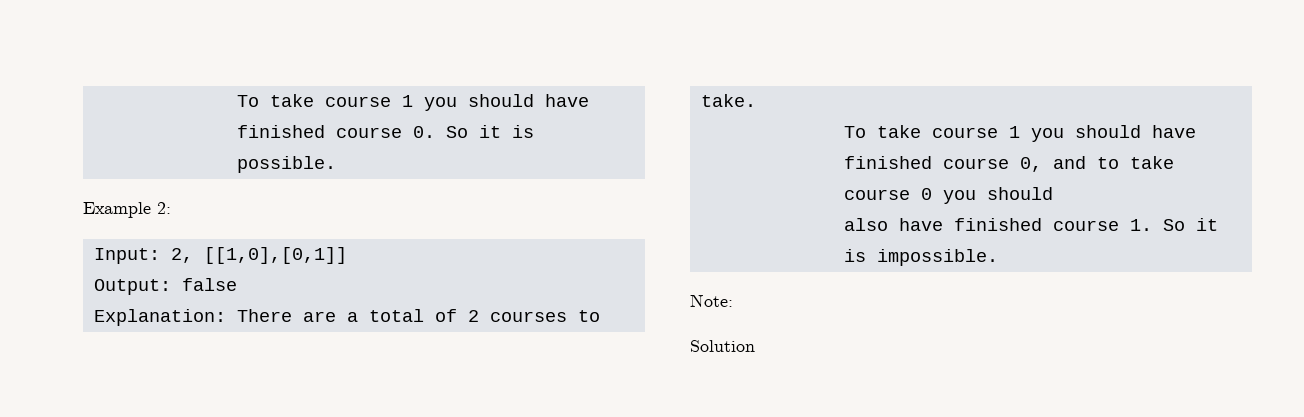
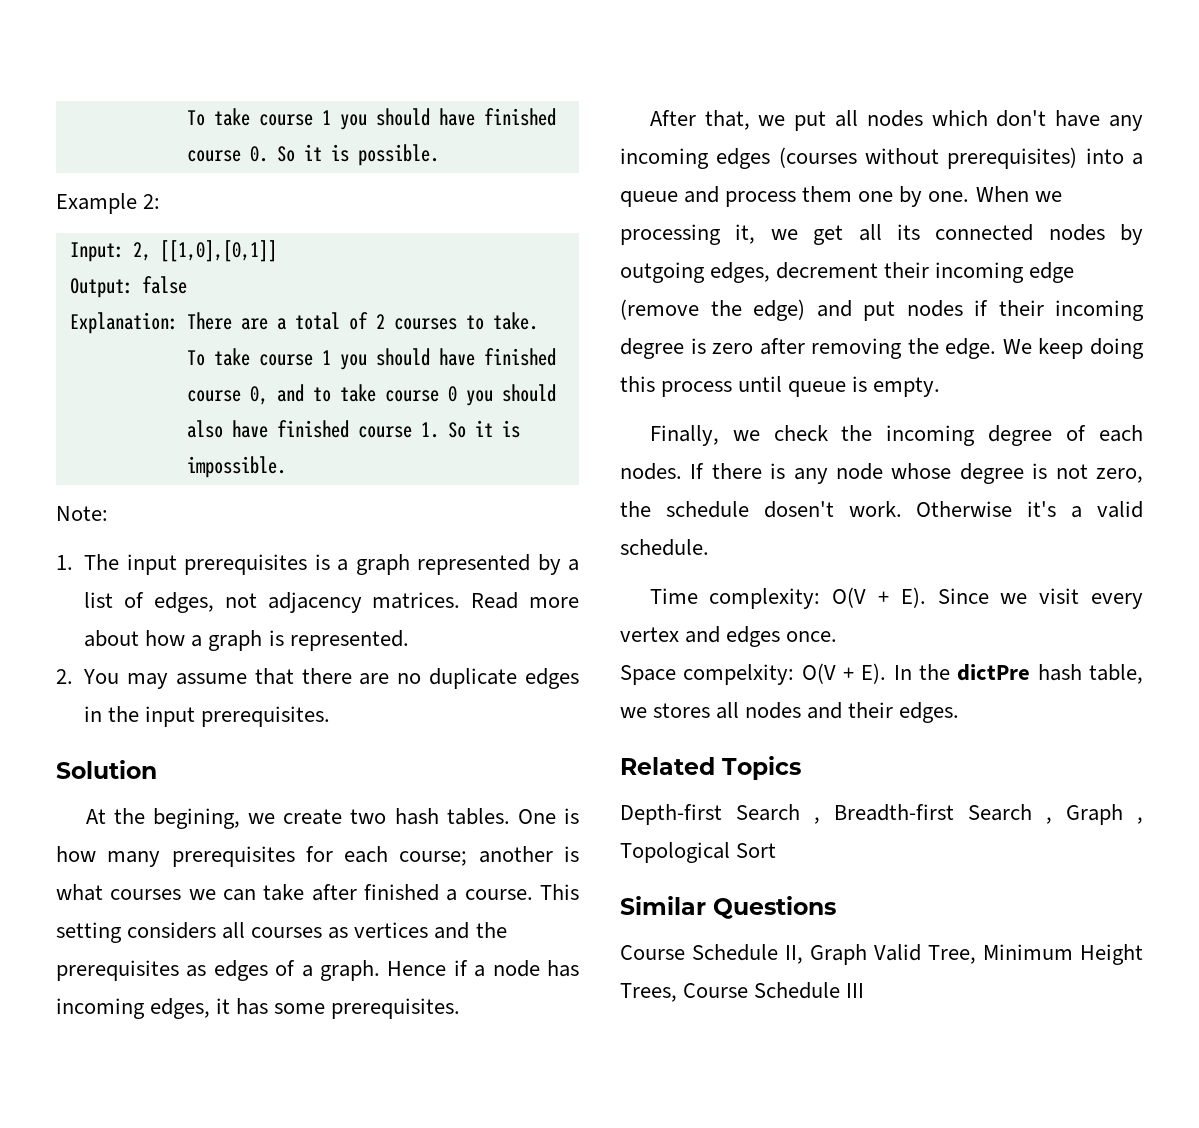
[690,340,755,352] Solution -> [56,554,579,575] [84,592,579,613] [84,630,409,651] [56,668,579,689] [84,706,331,727] [56,760,157,779] [85,808,580,829] [56,846,579,867] [56,884,579,901] [56,922,507,943] [56,960,579,981] [56,998,461,1019] [649,110,1143,131] [620,147,1143,169] [620,186,1062,207] [620,224,1143,245] [620,262,1075,283] [620,299,1144,321] [620,338,1144,359] [620,376,941,397] [649,425,1143,446] [620,463,1143,484] [620,501,1143,518] [620,539,709,556] [649,587,1143,609] [620,626,838,647] [620,663,1143,685] [620,702,960,723] [620,756,801,780] [620,804,1143,825] [620,842,777,863] [620,896,836,919] [620,944,1143,965] [620,982,865,1002] 1. The input prerequisites is a graph represented by a list of edges, not adjacency matrices. Read more about how a graph is represented. // 2. You may assume that there are no duplicate edges in the input prerequisites. // Solution // At the begining, we create two hash tables. One is how many prerequisites for each course; another is what courses we can take after finished a course. This setting considers all courses as vertices and the prerequisites as edges of a graph. Hence if a node has incoming edges, it has some prerequisites. // After that, we put all nodes which don't have any incoming edges (courses without prerequisites) into a queue and process them one by one. When we processing it, we get all its connected nodes by outgoing edges, decrement their incoming edge (remove the edge) and put nodes if their incoming degree is zero after removing the edge. We keep doing this process until queue is empty. // Finally, we check the incoming degree of each nodes. If there is any node whose degree is not zero, the schedule dosen't work. Otherwise it's a valid schedule. // Time complexity: O(V + E). Since we visit every vertex and edges once. // Space compelxity: O(V + E). In the dictPre hash table, we stores all nodes and their edges. // Related Topics // Depth-first Search , Breadth-first Search , Graph , Topological Sort // Similar Questions // Course Schedule II, Graph Valid Tree, Minimum Height Trees, Course Schedule III

